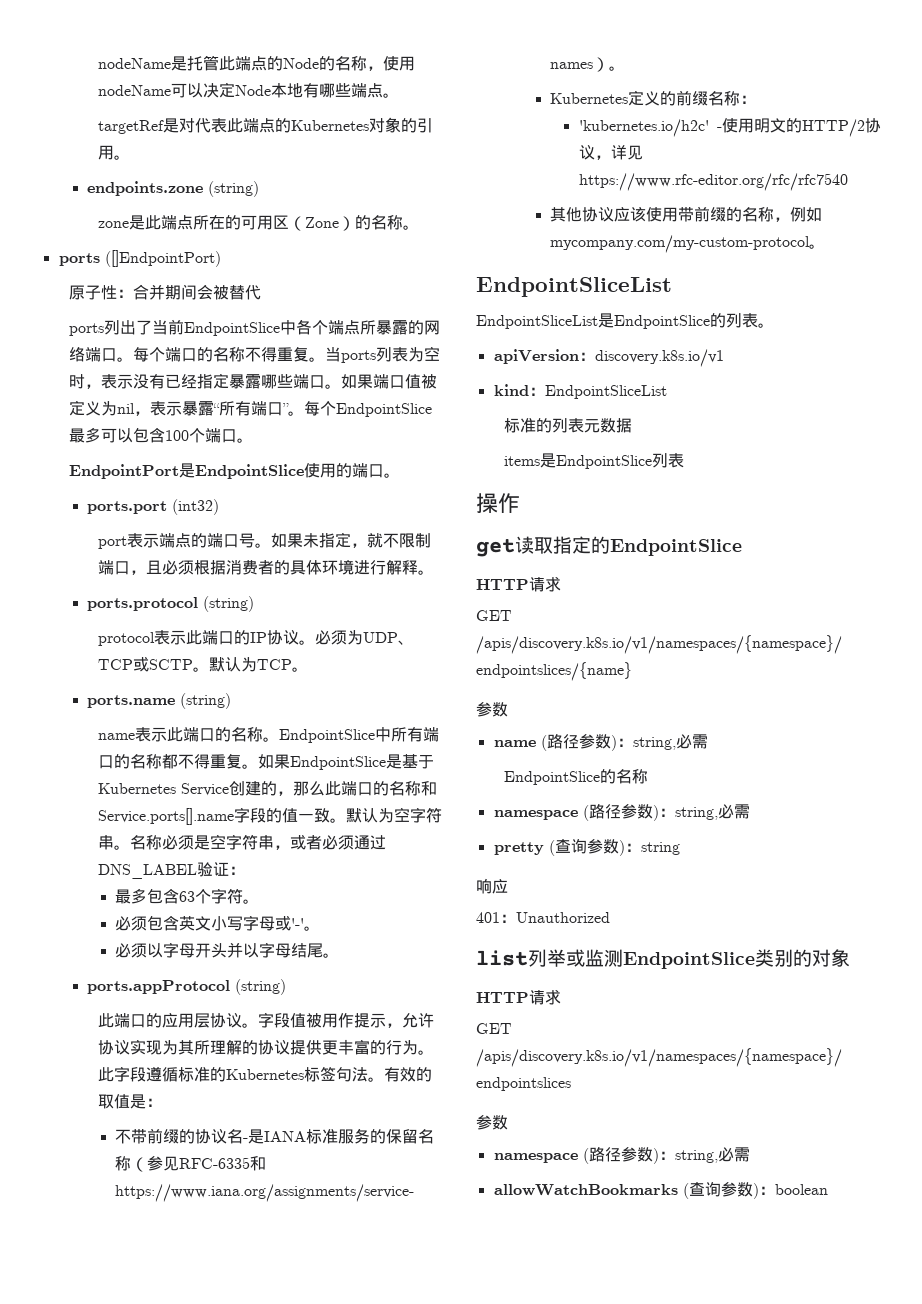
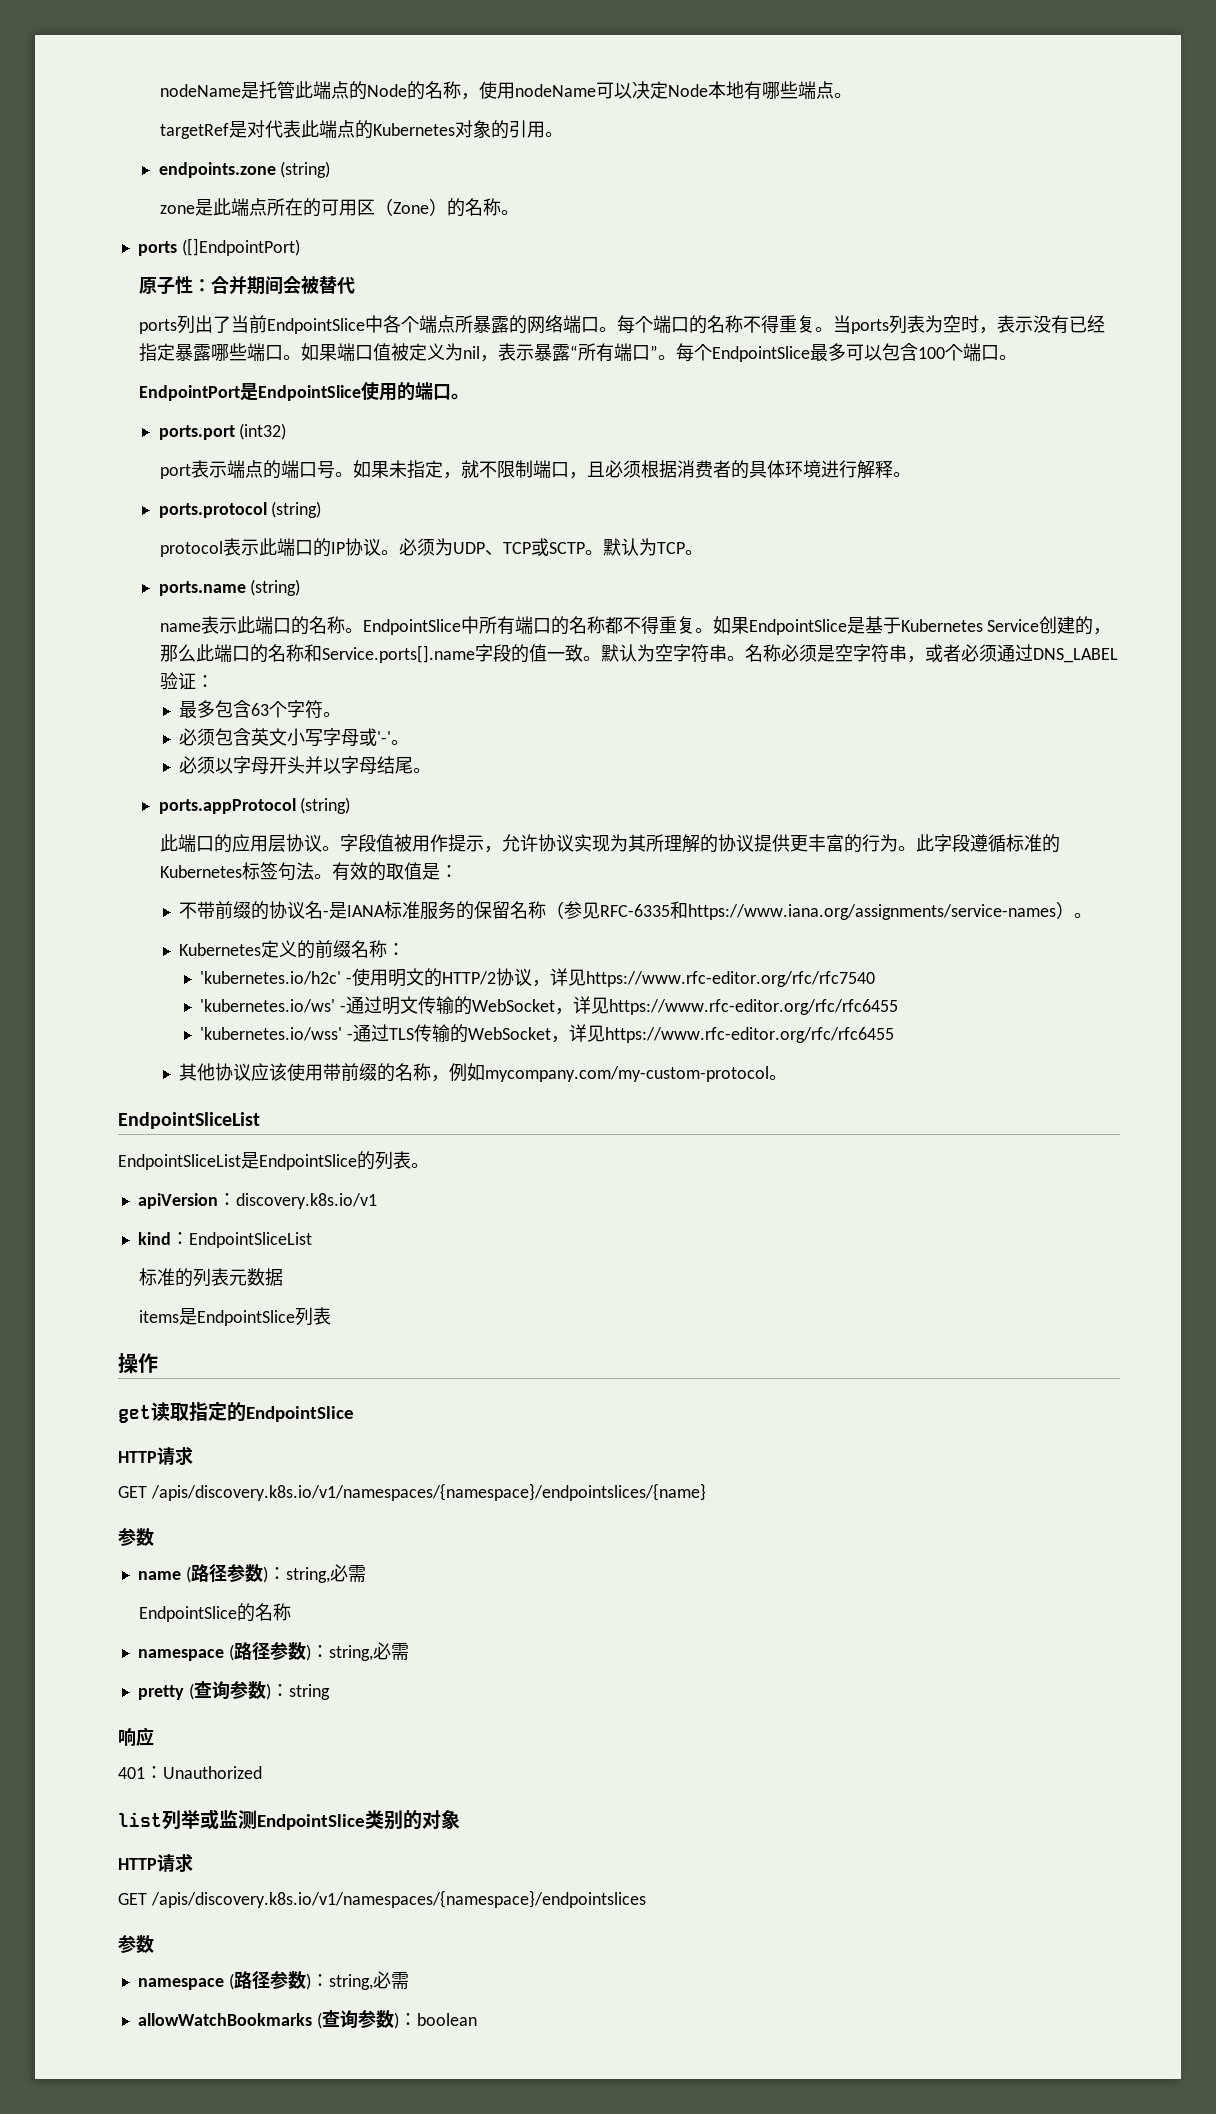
(848, 182) none -> [200,996,898,1015] [200,1024,894,1043] // 'kubernetes.io/ws' -通过明文传输的WebSocket，详见https://www.rfc-editor.org/rfc/rfc6455 // 'kubernetes.io/wss' -通过TLS传输的WebSocket，详见https://www.rfc-editor.org/rfc/rfc6455

